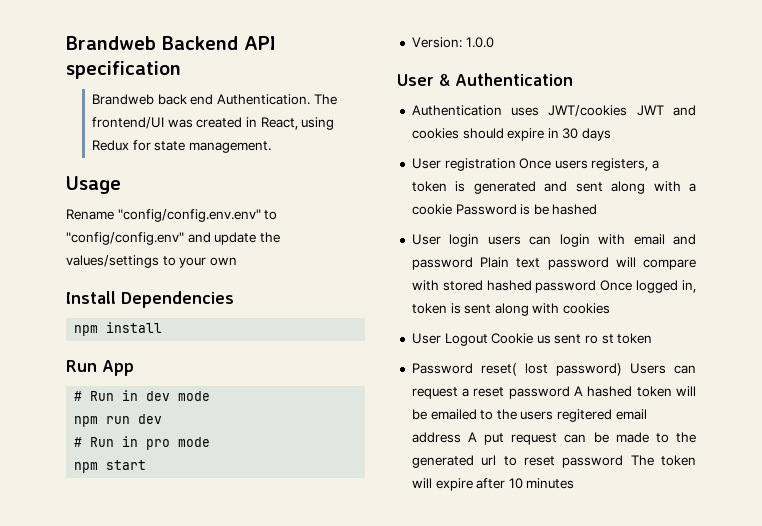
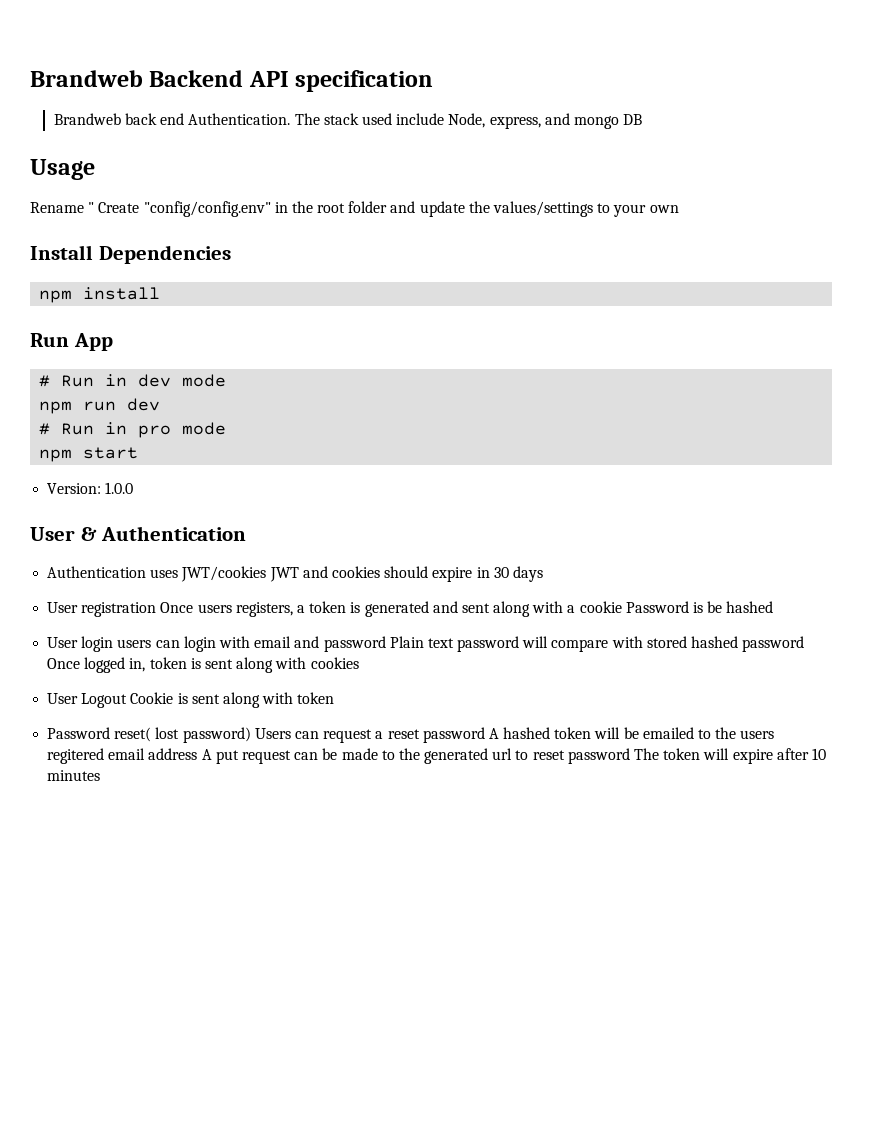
[91,117,335,130] [91,140,271,153] [66,176,121,194] [66,209,278,222] [66,232,184,245] frontend/UI was created in React, using Redux for state management. // Usage // Rename "config/config.env.env" to "config/config.env" -> [323,113,643,129] [30,159,95,180] [30,201,388,217] stack used include Node, express, and mongo DB // Usage // Rename " Create "config/config.env" in the root folder
[536,334,614,344] us sent ro st -> [177,692,294,708] is sent along with

